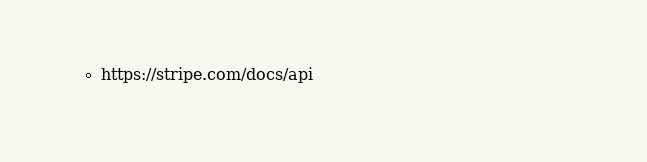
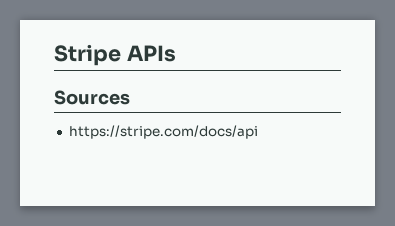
(100, 75) none -> [54,44,176,66] [54,90,130,105] Stripe APIs // Sources //

